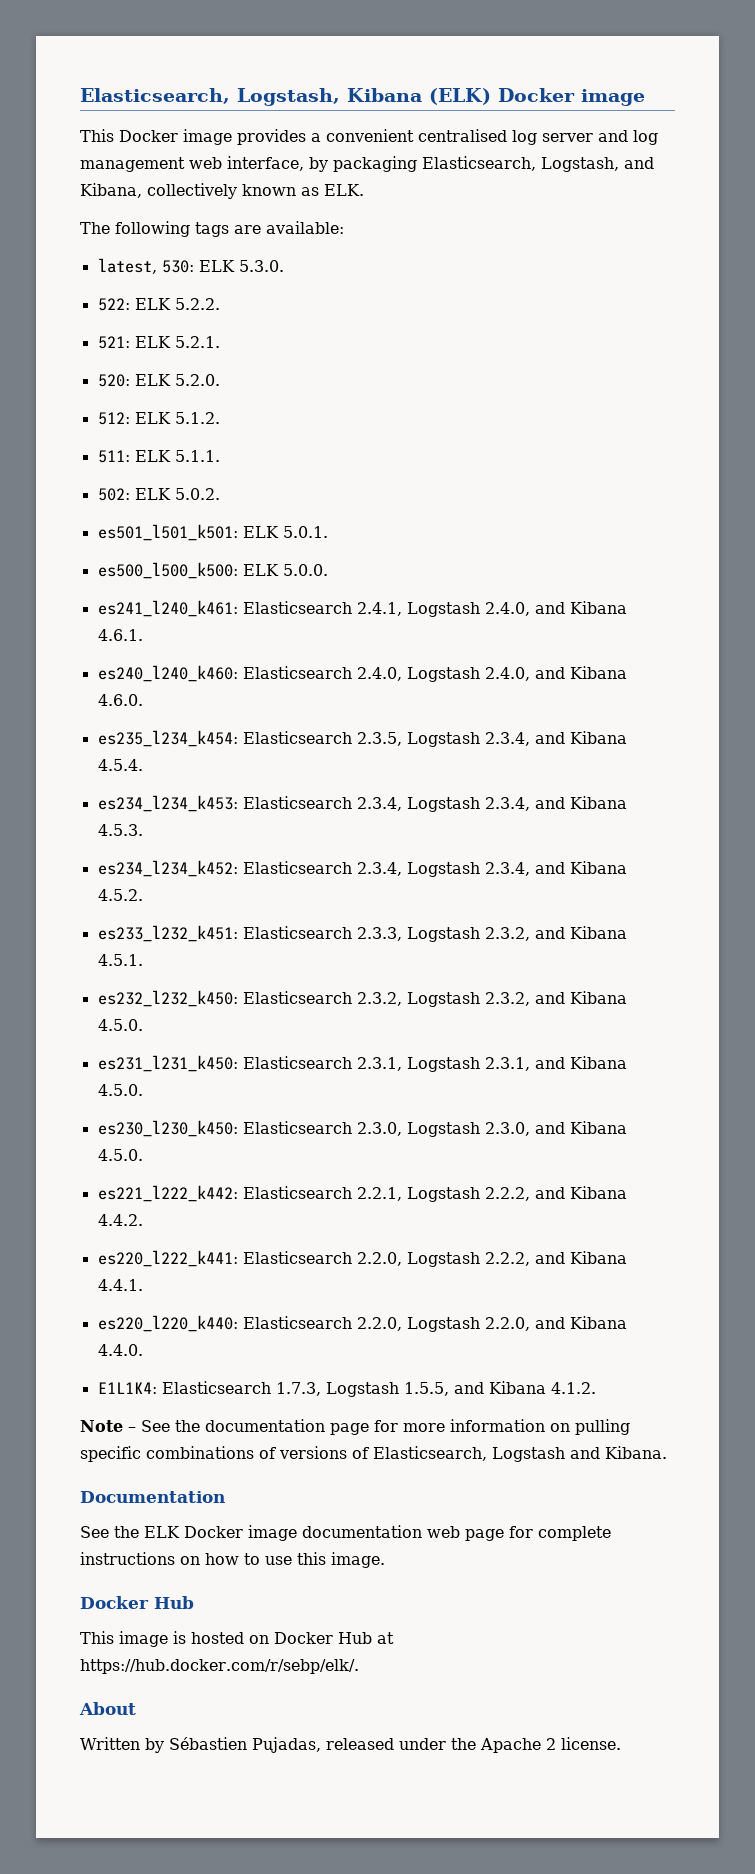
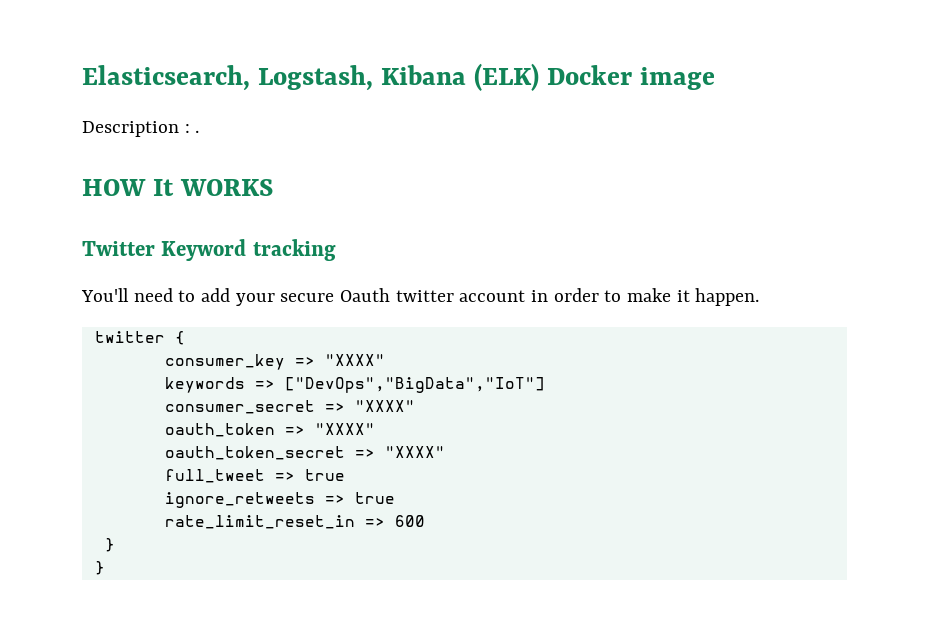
[80,129,658,145] [80,156,654,172] [80,183,364,199] [80,221,344,237] [97,258,284,274] [97,298,220,311] [97,336,220,349] [97,374,220,387] [97,412,220,425] [97,450,220,463] [97,488,220,501] [97,524,328,541] [97,562,328,579] [97,600,627,617] [97,629,143,641] [97,665,627,682] [97,694,143,706] [97,730,627,747] [97,759,143,771] [97,795,627,812] [97,824,143,836] [97,860,627,877] [97,889,143,901] [97,925,627,942] [97,954,143,966] [97,990,627,1007] [97,1019,143,1031] [97,1055,627,1072] [97,1084,143,1096] [97,1120,627,1137] [97,1149,143,1161] [97,1185,627,1202] [97,1214,143,1226] [97,1250,627,1267] [97,1279,143,1291] [97,1315,627,1332] [97,1344,143,1356] [97,1381,596,1397] [80,1419,630,1435] [80,1446,667,1462] [80,1491,225,1503] [80,1525,611,1541] [80,1552,385,1568] [80,1596,194,1609] [80,1631,394,1647] [80,1659,359,1674] [79,1702,136,1715] [80,1737,621,1753] This Docker image provides a convenient centralised log server and log management web interface, by packaging Elasticsearch, Logstash, and Kibana, collectively known as ELK. // The following tags are available: // latest, 530: ELK 5.3.0. // 522: ELK 5.2.2. // 521: ELK 5.2.1. // 520: ELK 5.2.0. // 512: ELK 5.1.2. // 511: ELK 5.1.1. // 502: ELK 5.0.2. // es501_l501_k501: ELK 5.0.1. // es500_l500_k500: ELK 5.0.0. // es241_l240_k461: Elasticsearch 2.4.1, Logstash 2.4.0, and Kibana 4.6.1. // es240_l240_k460: Elasticsearch 2.4.0, Logstash 2.4.0, and Kibana 4.6.0. // es235_l234_k454: Elasticsearch 2.3.5, Logstash 2.3.4, and Kibana 4.5.4. // es234_l234_k453: Elasticsearch 2.3.4, Logstash 2.3.4, and Kibana 4.5.3. // es234_l234_k452: Elasticsearch 2.3.4, Logstash 2.3.4, and Kibana 4.5.2. // es233_l232_k451: Elasticsearch 2.3.3, Logstash 2.3.2, and Kibana 4.5.1. // es232_l232_k450: Elasticsearch 2.3.2, Logstash 2.3.2, and Kibana 4.5.0. // es231_l231_k450: Elasticsearch 2.3.1, Logstash 2.3.1, and Kibana 4.5.0. // es230_l230_k450: Elasticsearch 2.3.0, Logstash 2.3.0, and Kibana 4.5.0. // es221_l222_k442: Elasticsearch 2.2.1, Logstash 2.2.2, and Kibana 4.4.2. // es220_l222_k441: Elasticsearch 2.2.0, Logstash 2.2.2, and Kibana 4.4.1. // es220_l220_k440: Elasticsearch 2.2.0, Logstash 2.2.0, and Kibana 4.4.0. // E1L1K4: Elasticsearch 1.7.3, Logstash 1.5.5, and Kibana 4.1.2. // Note – See the documentation page for more information on pulling specific combinations of versions of Elasticsearch, Logstash and Kibana. // Documentation // See the ELK Docker image documentation web page for complete instructions on how to use this image. // Docker Hub // This image is hosted on Docker Hub at https://hub.docker.com/r/sebp/elk/. // About // Written by Sébastien Pujadas, released under the Apache 2 license. -> [82,121,200,137] [82,179,273,196] [82,239,336,261] [81,288,760,306] [94,331,185,345] [164,354,385,370] [164,377,545,393] [164,400,415,414] [164,423,375,437] [164,446,445,460] [164,469,345,483] [164,492,395,508] [164,515,425,529] [104,538,115,552] [94,561,105,575] Description : . // HOW It WORKS // Twitter Keyword tracking // You'll need to add your secure Oauth twitter account in order to make it happen. // twitter { // consumer_key => "XXXX" // keywords => ["DevOps","BigData","IoT"] // consumer_secret => "XXXX" // oauth_token => "XXXX" // oauth_token_secret => "XXXX" // full_tweet => true // ignore_retweets => true // rate_limit_reset_in => 600 // } // }

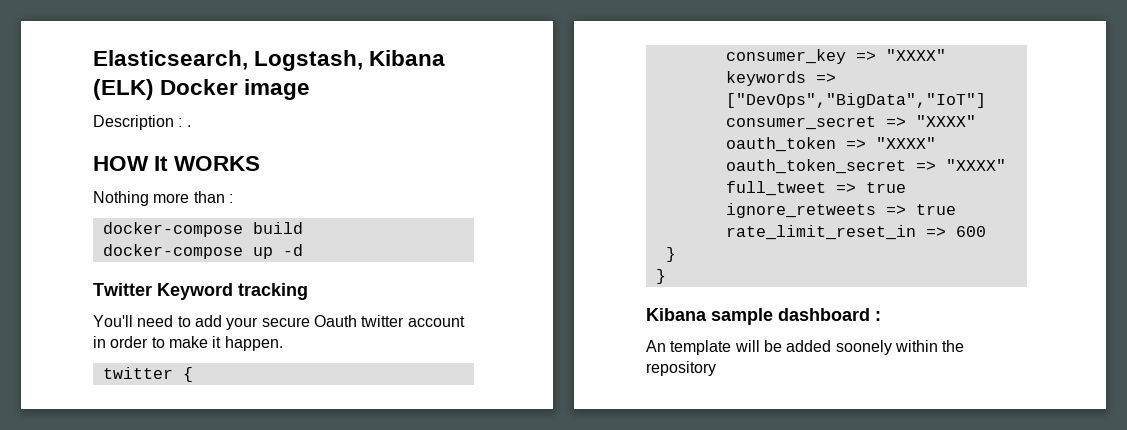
(273, 187) none -> [93,191,233,206] [102,222,303,237] [102,244,303,259] // Nothing more than : // docker-compose build // docker-compose up -d
(105, 568) none -> [646,308,881,325] [646,340,965,355] [646,361,716,376] // Kibana sample dashboard : // An template will be added soonely within the repository

